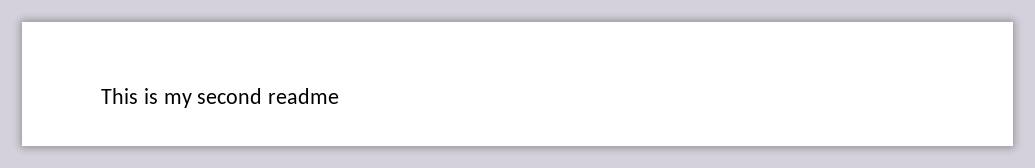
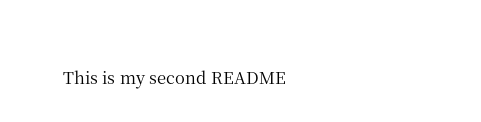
[268,88,340,104] readme -> [210,72,286,84] README

